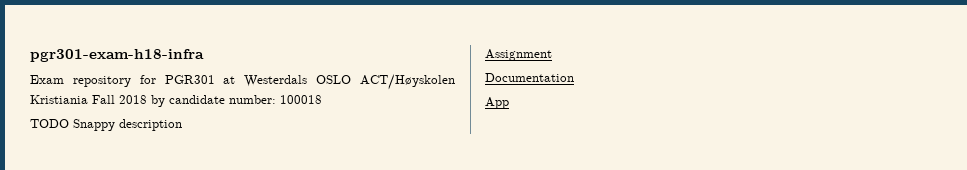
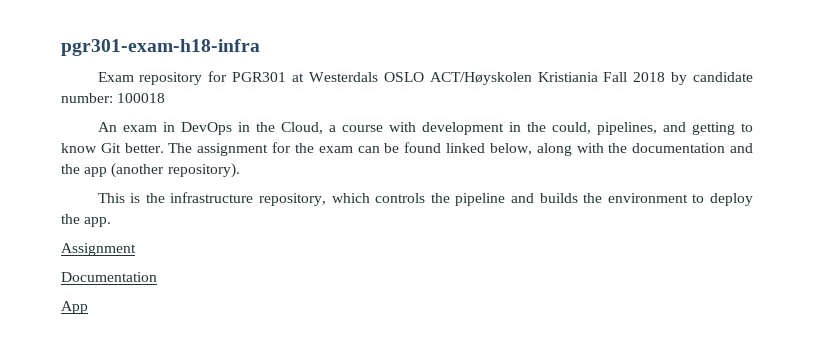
[30,119,182,131] TODO Snappy description -> [97,122,753,135] [61,142,754,156] [61,163,240,178] [97,192,753,206] [61,214,112,227] An exam in DevOps in the Cloud, a course with development in the could, pipelines, and getting to know Git better. The assignment for the exam can be found linked below, along with the documentation and the app (another repository). // This is the infrastructure repository, which controls the pipeline and builds the environment to deploy the app.

